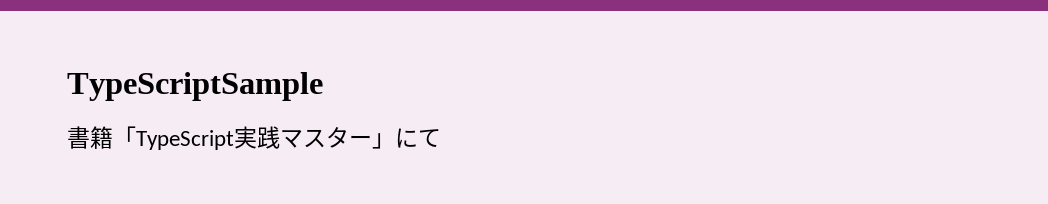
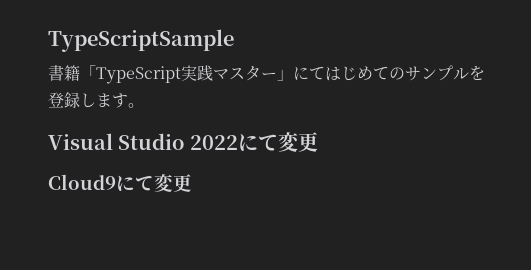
(441, 138) none -> [325,65,485,81] [48,92,144,108] [48,132,318,152] [48,174,192,192] はじめてのサンプルを登録します。 // Visual Studio 2022にて変更 // Cloud9にて変更

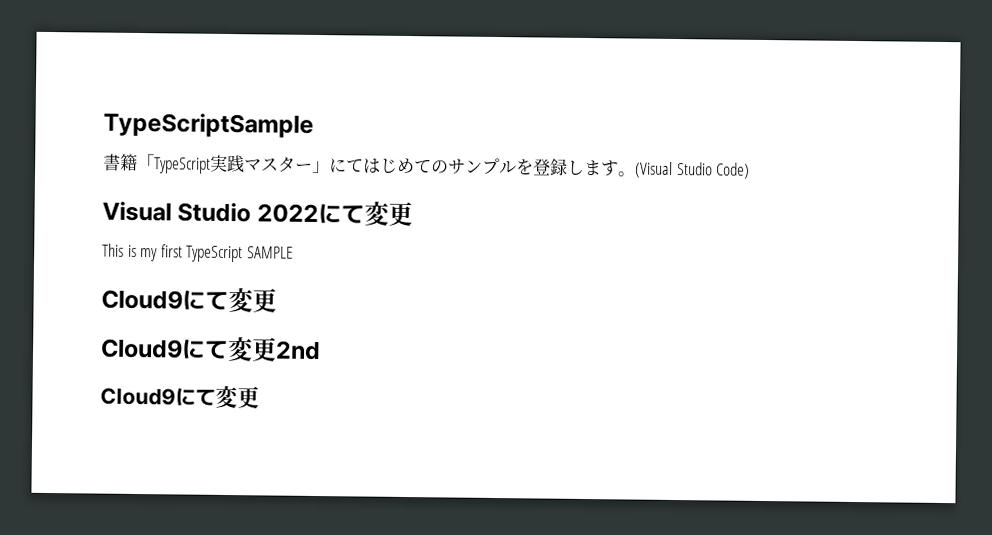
(144, 105) none -> [635,161,751,179] (Visual Studio Code)
(318, 142) none -> [102,243,294,263] [101,288,277,313] [100,337,321,362] // This is my first TypeScript SAMPLE // Cloud9にて変更 // Cloud9にて変更2nd

